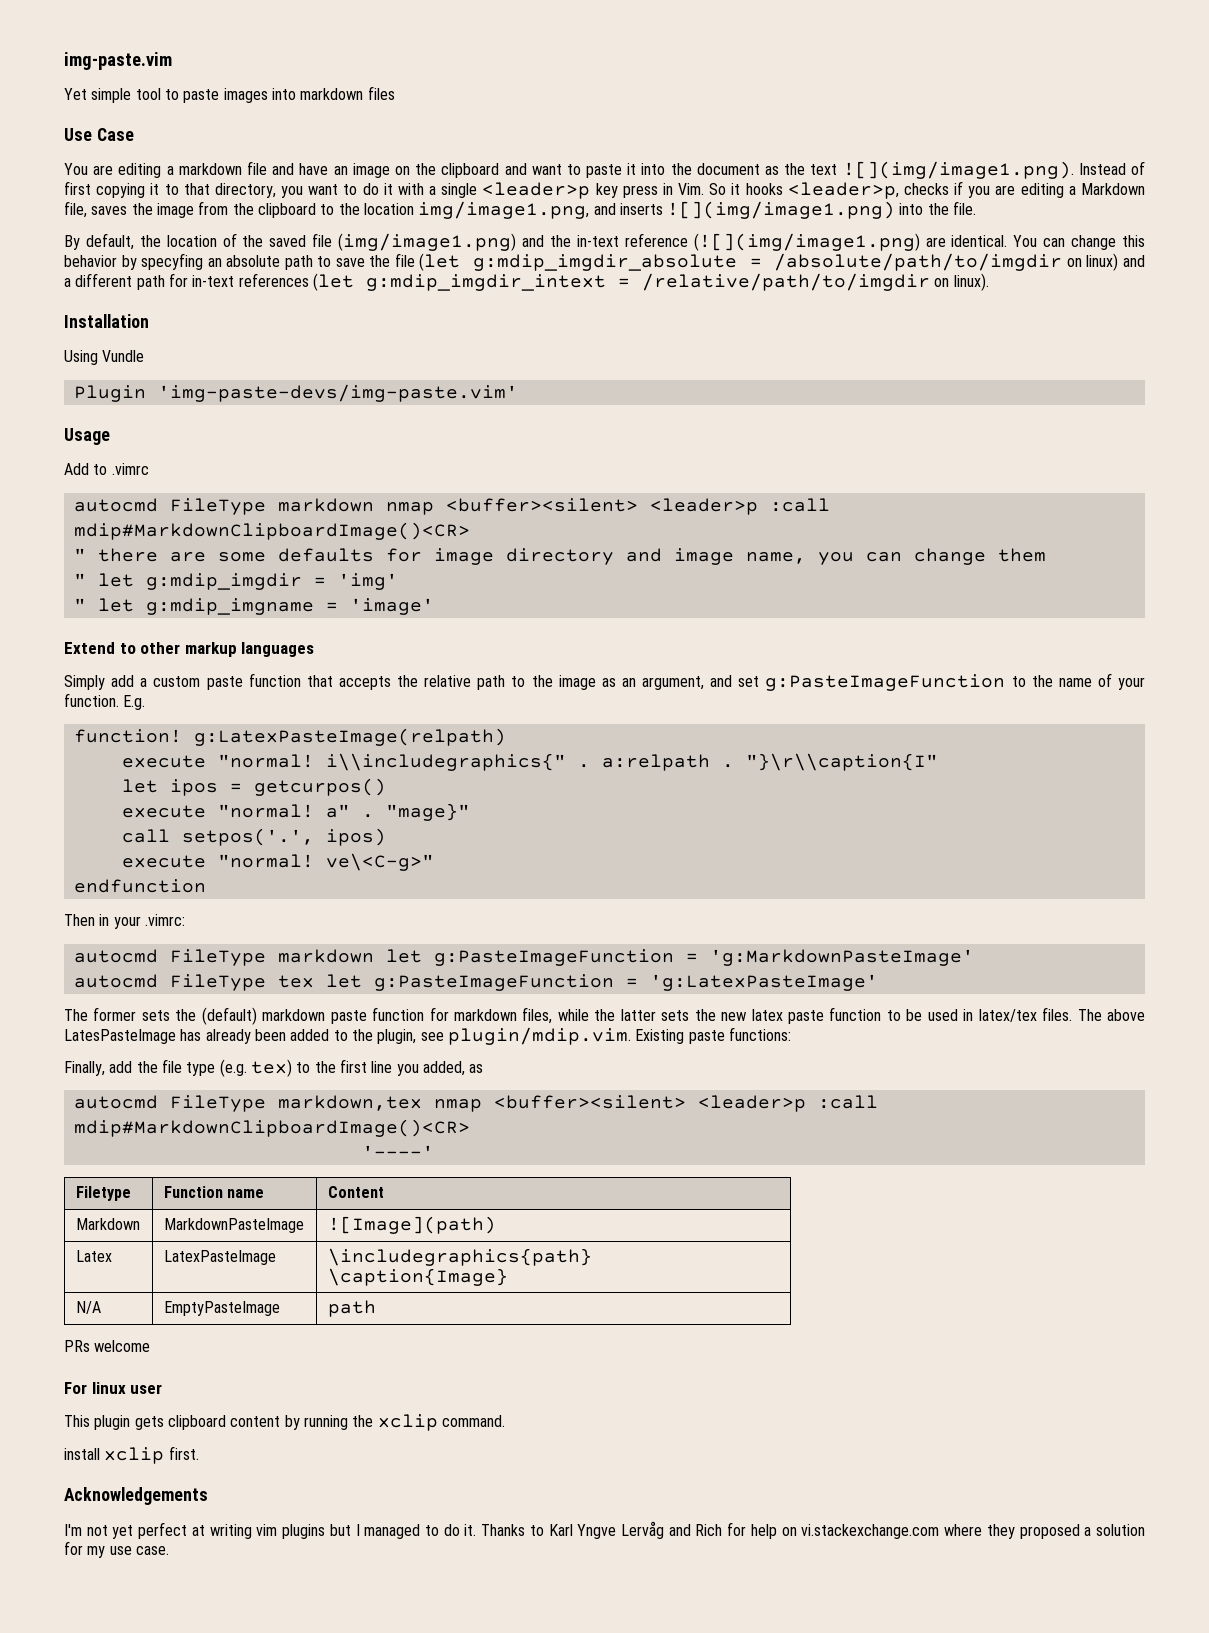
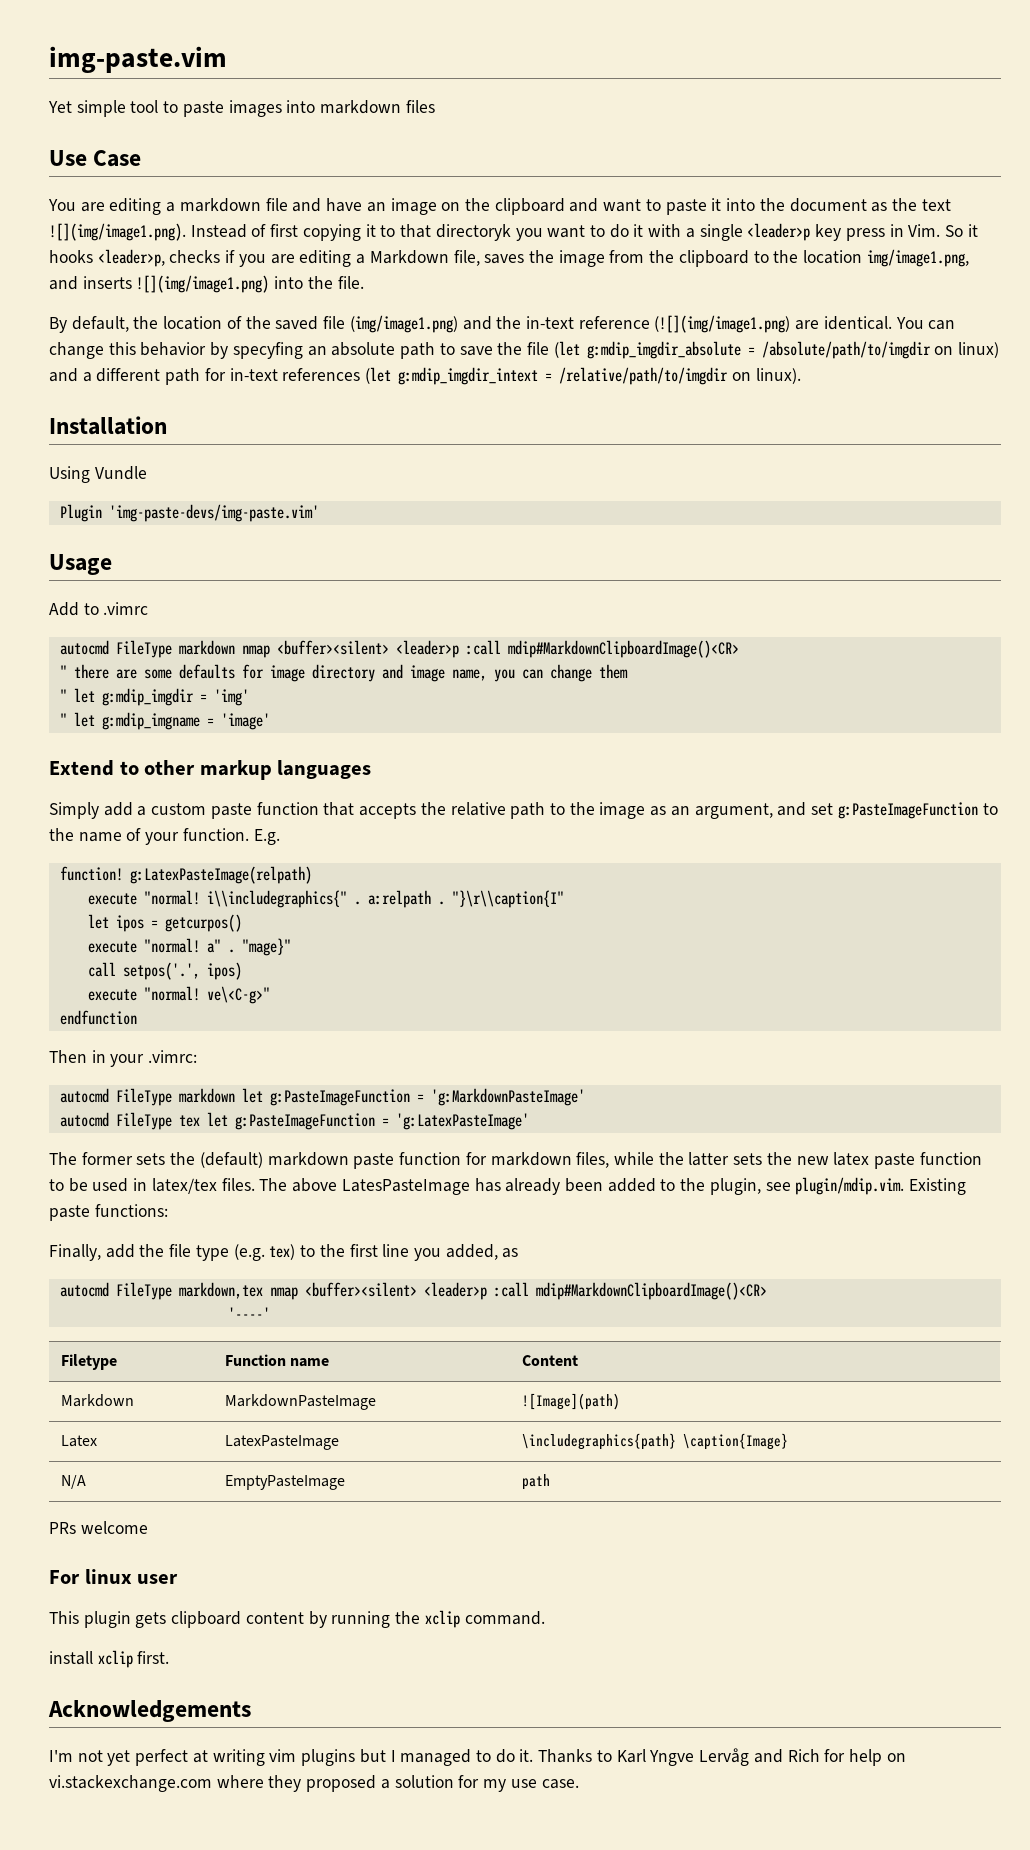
[214,183,276,198] directory, -> [435,224,511,241] directoryk

